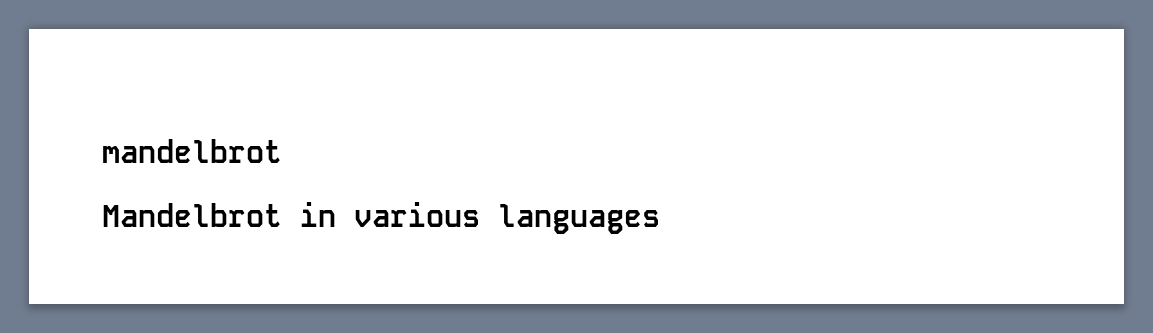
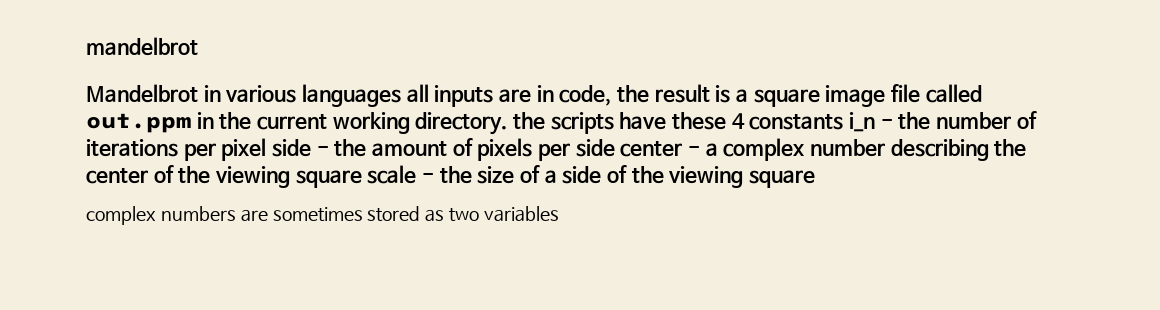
(660, 219) none -> [406,84,982,107] [86,111,1037,135] [86,138,1027,161] [86,165,816,188] [86,206,560,225] all inputs are in code, the result is a square image file called out.ppm in the current working directory. the scripts have these 4 constants i_n - the number of iterations per pixel side - the amount of pixels per side center - a complex number describing the center of the viewing square scale - the size of a side of the viewing square // complex numbers are sometimes stored as two variables

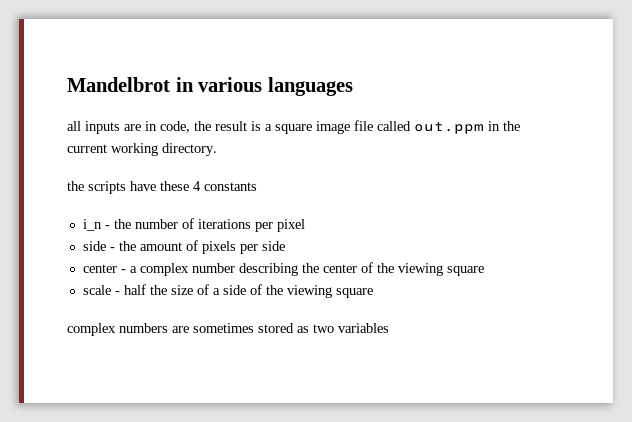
[86,37,198,56] mandelbrot // -> (67, 84) none
(401, 95) none -> (353, 86) //
(508, 123) none -> (217, 149) //
(844, 122) none -> (257, 186) //
(267, 149) none -> (305, 225) //
(615, 148) none -> (285, 246) //
(362, 179) none -> (484, 271) //
(435, 177) none -> [123,284,146,295] half

